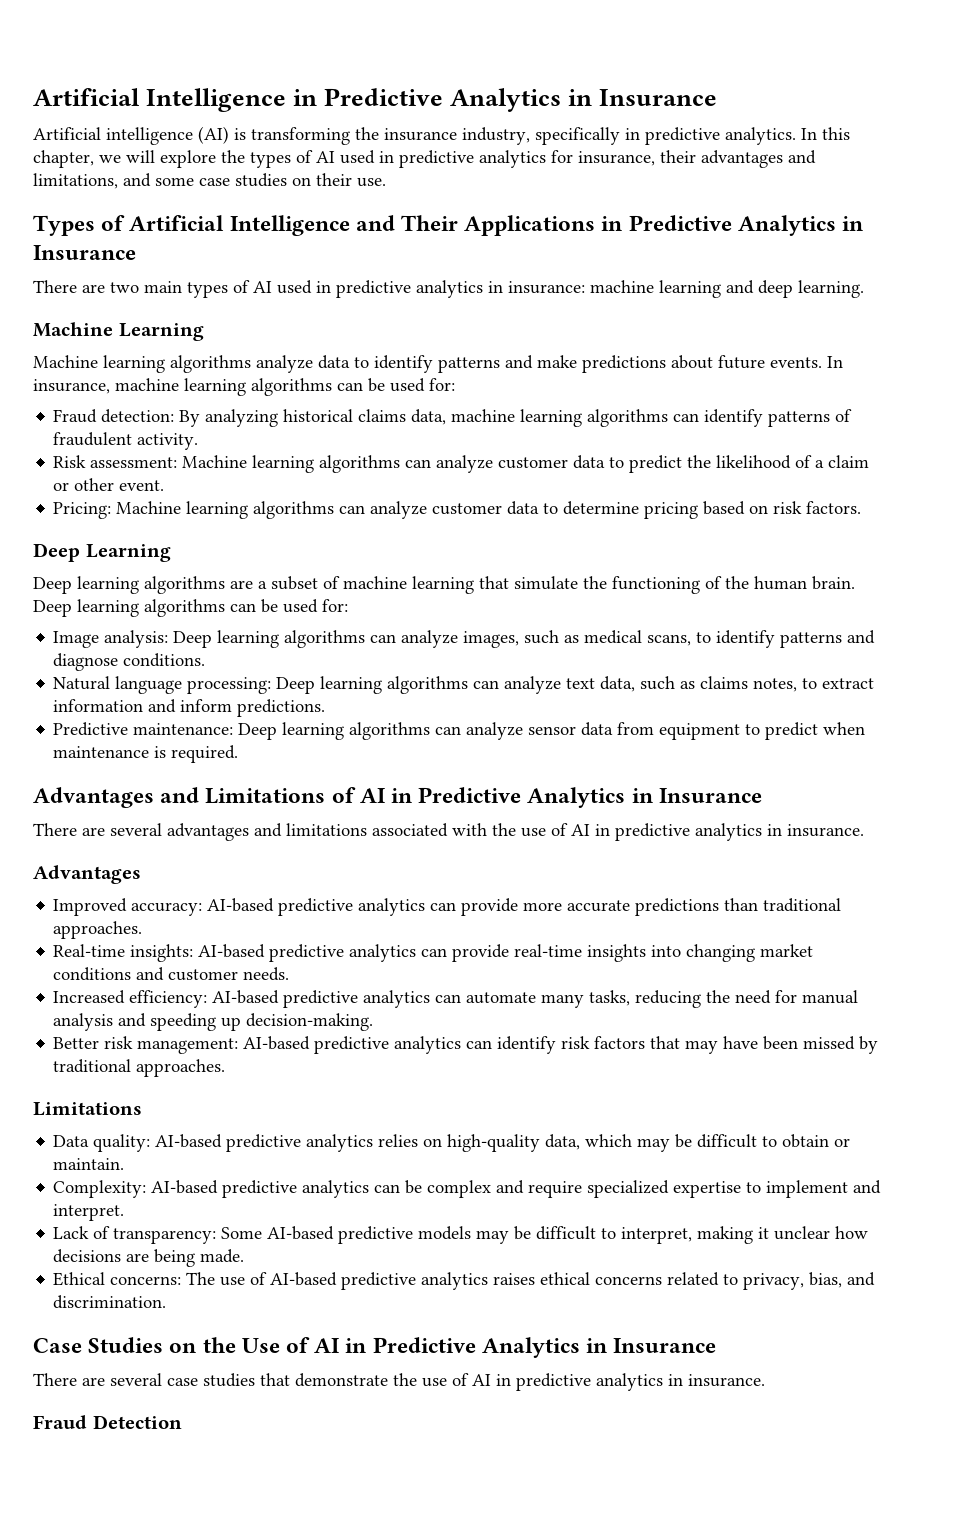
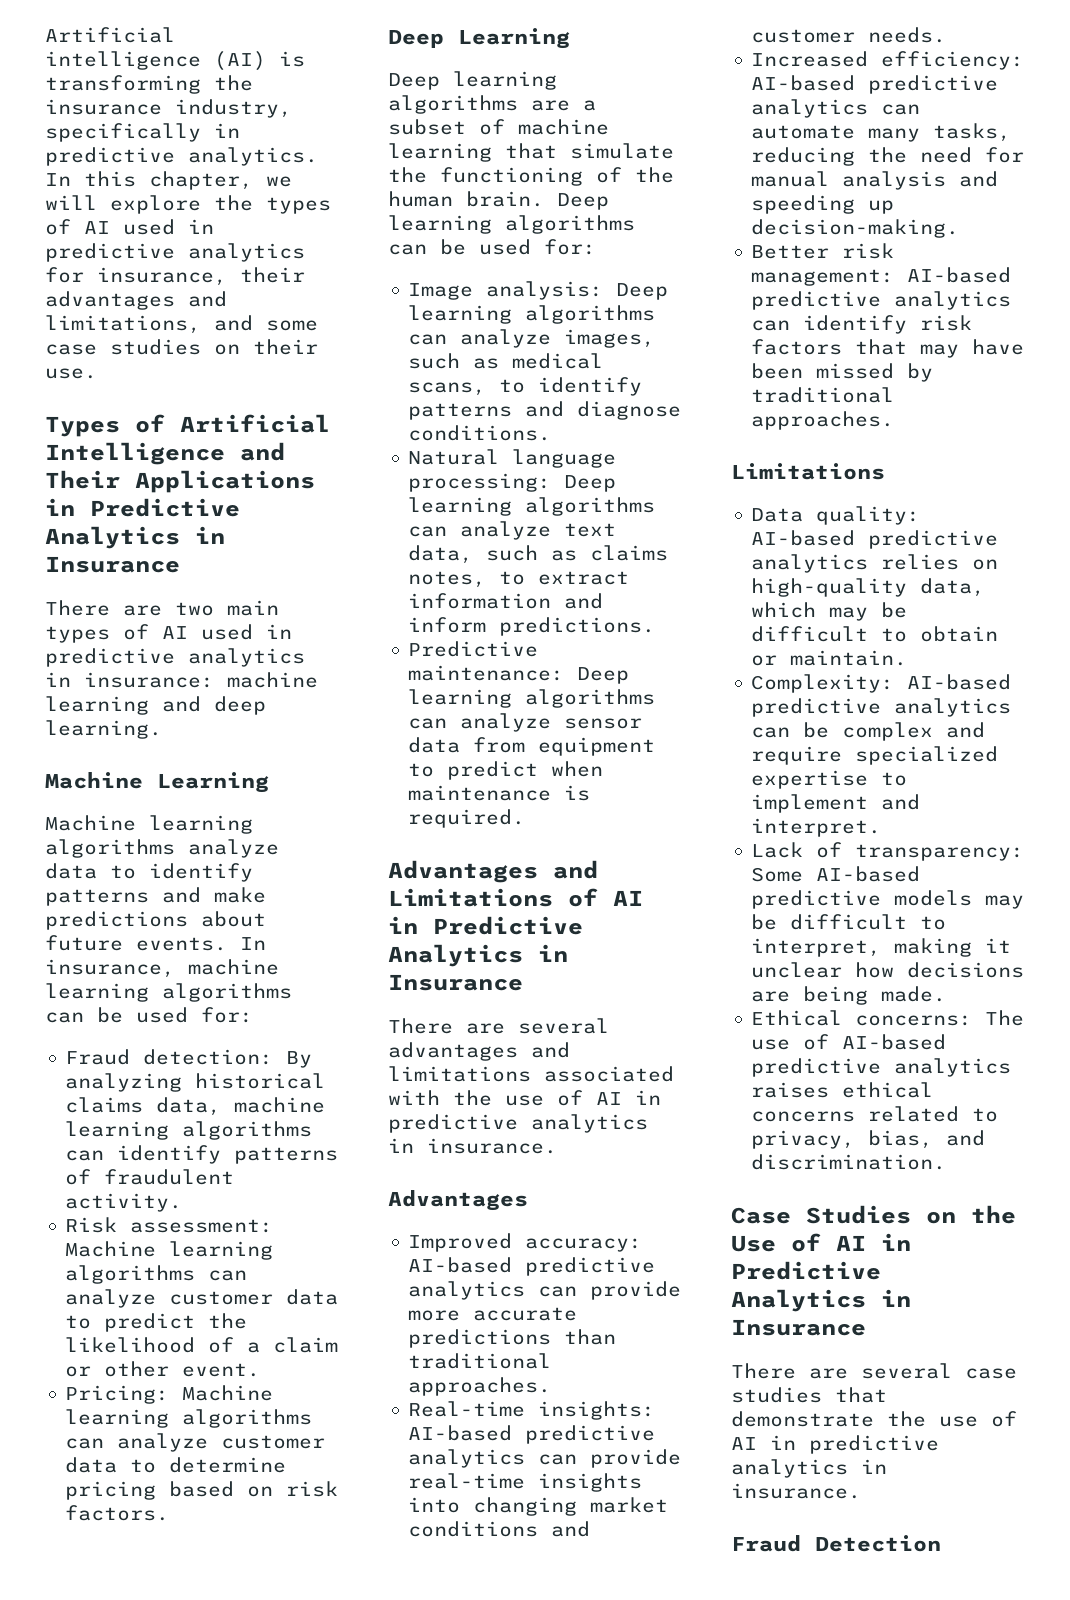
[33,88,718,112] [33,127,101,140] Artificial Intelligence in Predictive Analytics in Insurance // Artificial -> [45,27,175,43] Artificial

